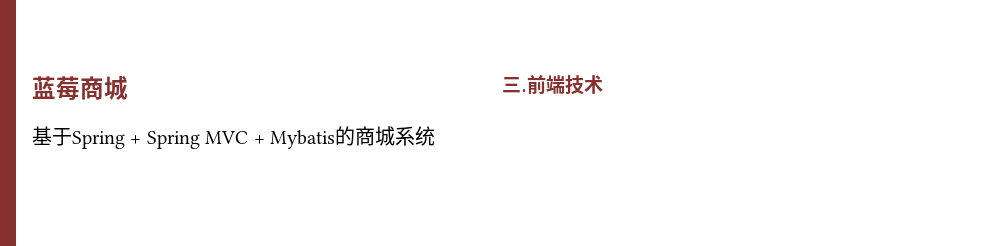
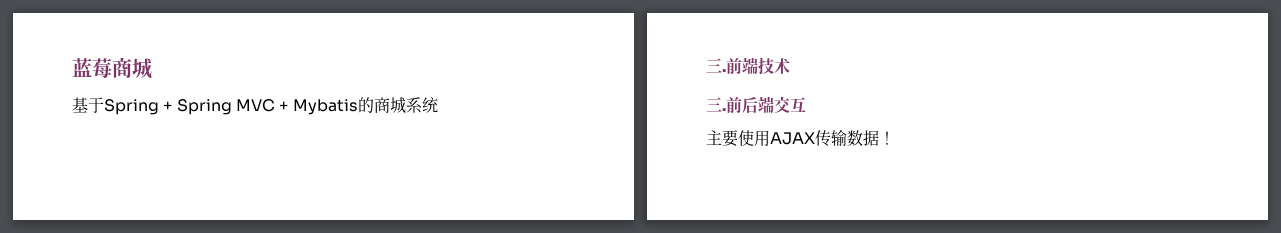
(603, 84) none -> [706,96,806,114] [706,130,895,147] // 三.前后端交互 // 主要使用AJAX传输数据！

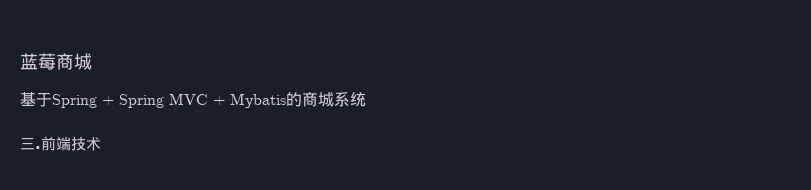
[706,96,806,114] [706,130,895,147] // 三.前后端交互 // 主要使用AJAX传输数据！ -> (101, 143) none

